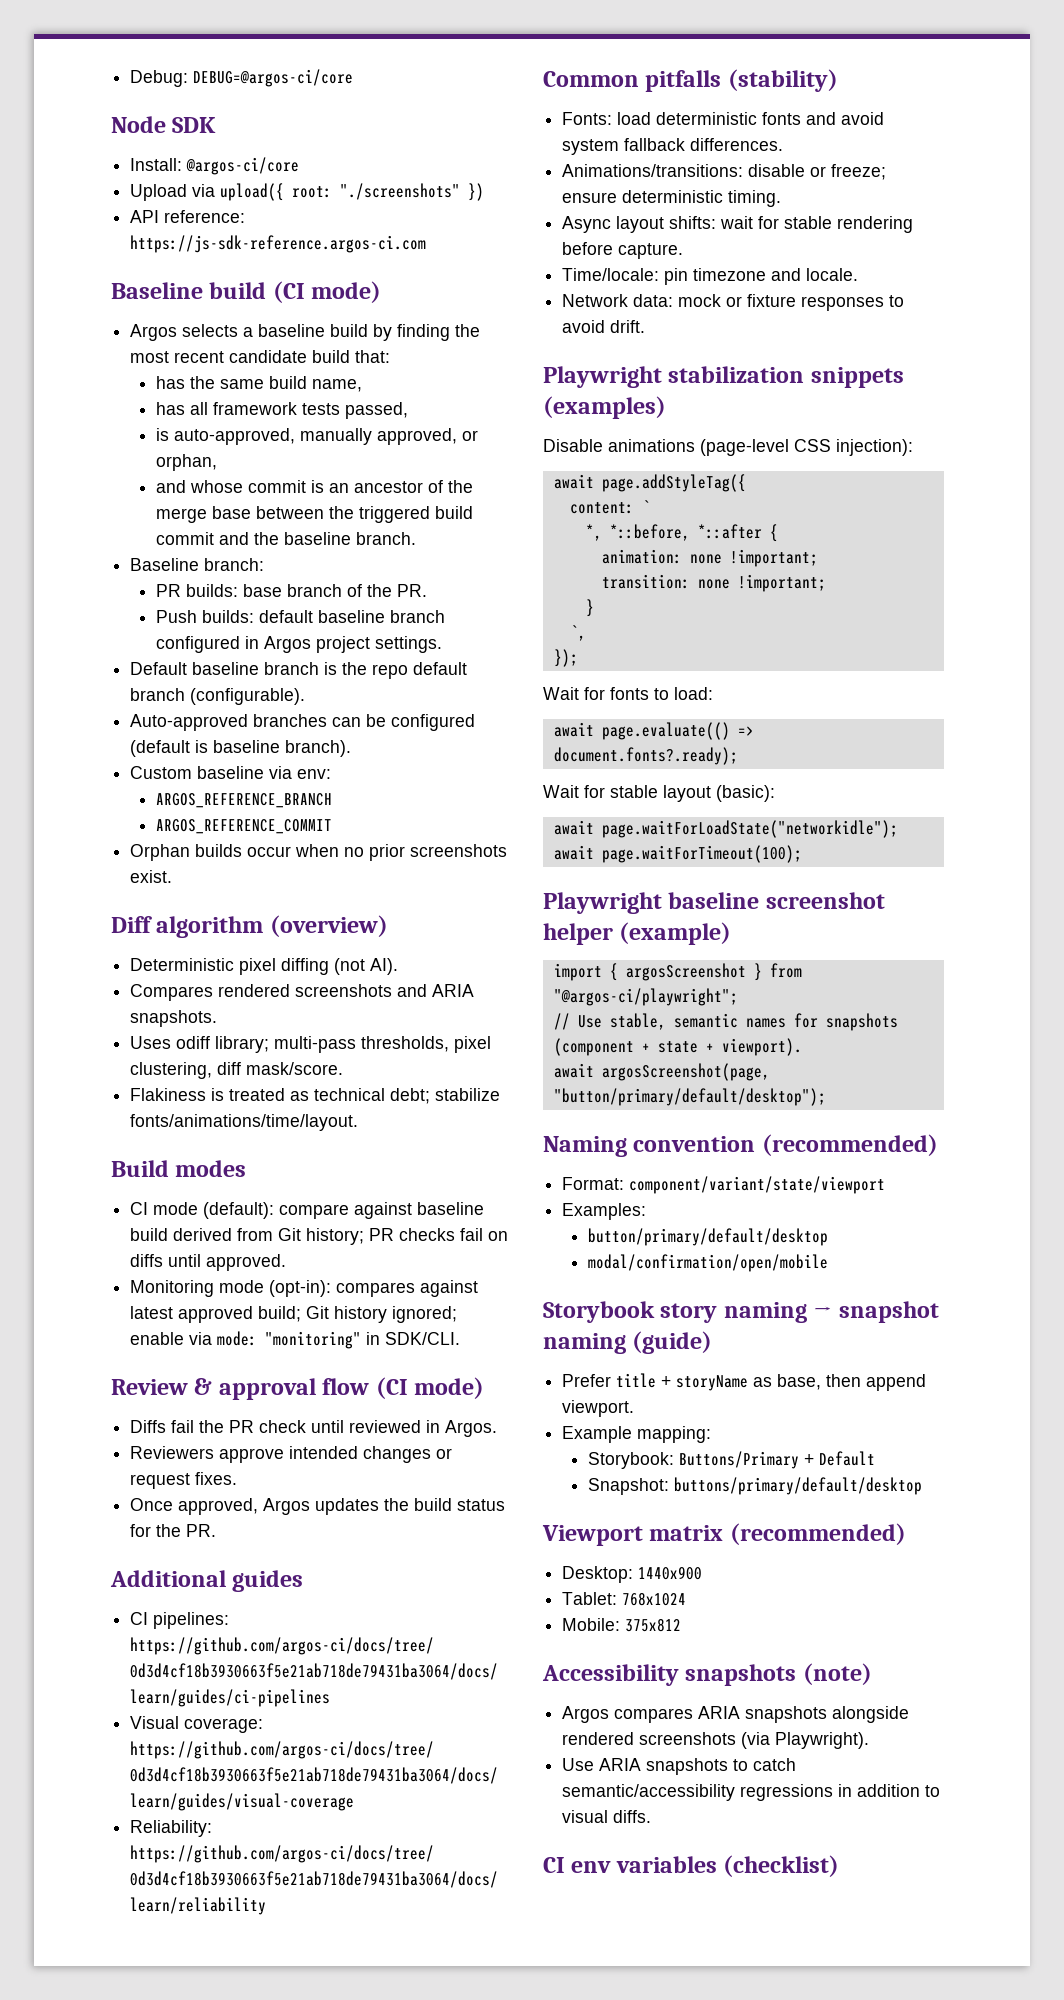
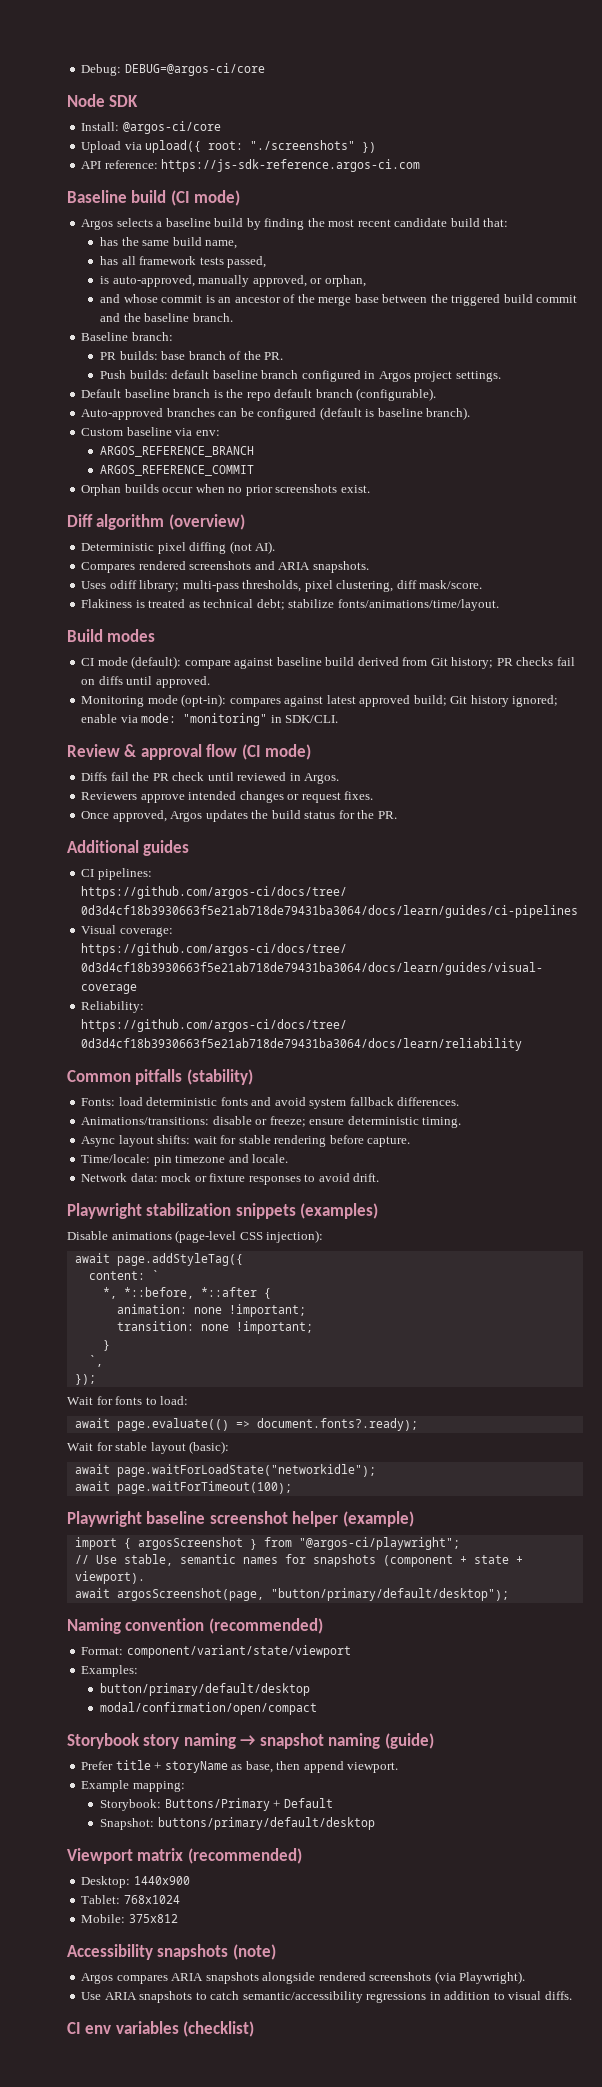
[588,1254,829,1272] modal/confirmation/open/mobile -> [100,1702,318,1715] modal/confirmation/open/compact

